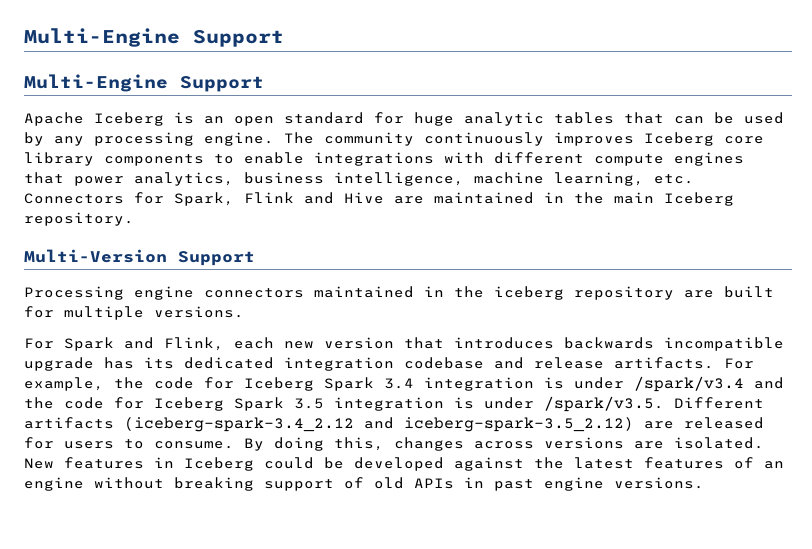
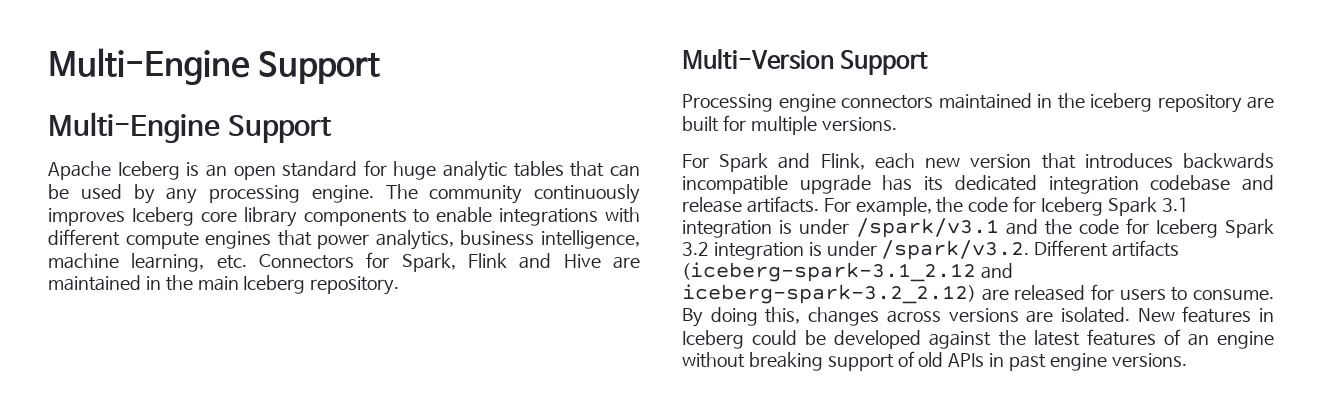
[384,376,744,392] 3.4 integration is under /spark/v3.4 -> [1161,197,1189,212] [682,218,1000,238] 3.1 integration is under /spark/v3.1
[294,396,664,412] 3.5 integration is under /spark/v3.5. -> [682,240,1030,260] 3.2 integration is under /spark/v3.2.
[124,417,634,432] (iceberg-spark-3.4_2.12 and iceberg-spark-3.5_2.12) -> [682,262,1013,282] [682,284,976,304] (iceberg-spark-3.1_2.12 and iceberg-spark-3.2_2.12)

